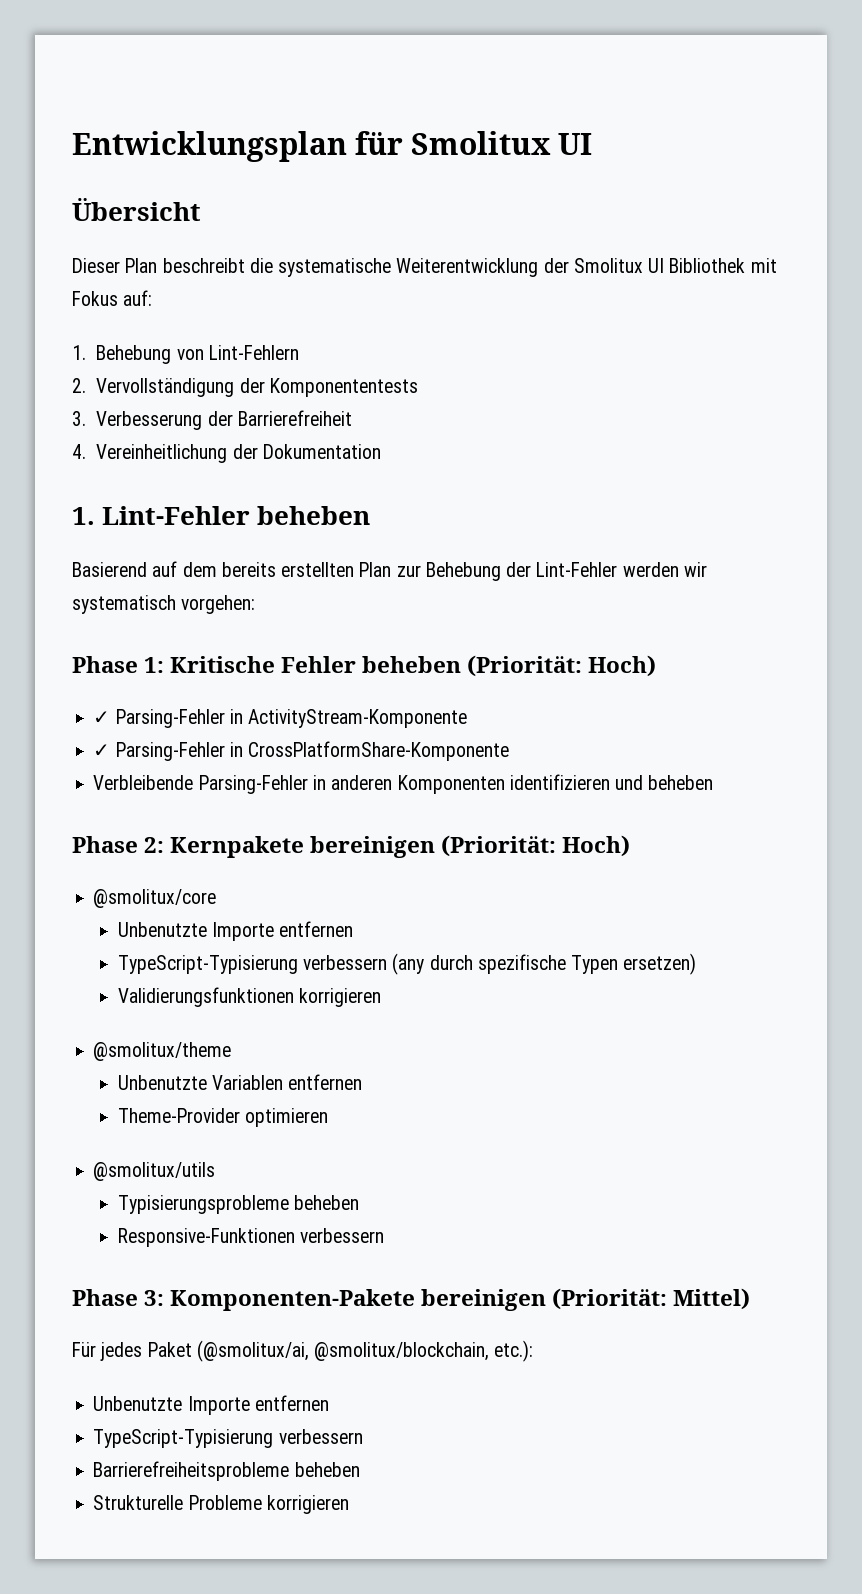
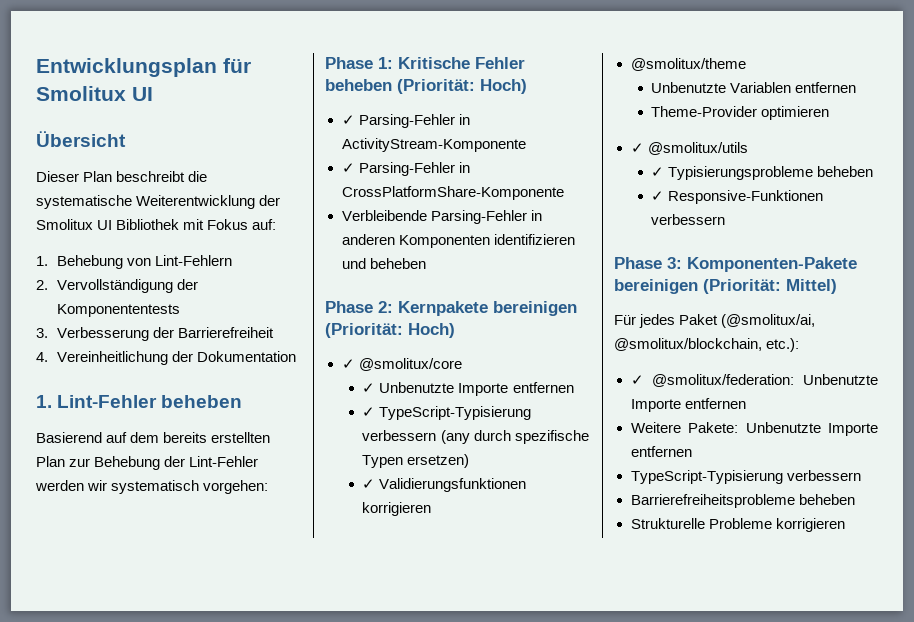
(631, 846) none -> [341,359,355,369] ✓
[117,921,354,941] Unbenutzte Importe entfernen // -> [362,382,574,396] [362,407,376,417] ✓ Unbenutzte Importe entfernen // ✓
(697, 964) none -> [362,479,376,489] ✓
(329, 1117) none -> [630,143,644,153] ✓
(216, 1171) none -> [651,167,665,177] ✓
(360, 1202) none -> [651,191,665,201] ✓
(534, 1351) none -> [630,374,878,387] [630,398,746,412] [630,422,738,433] ✓ @smolitux/federation: Unbenutzte Importe entfernen // Weitere Pakete:

